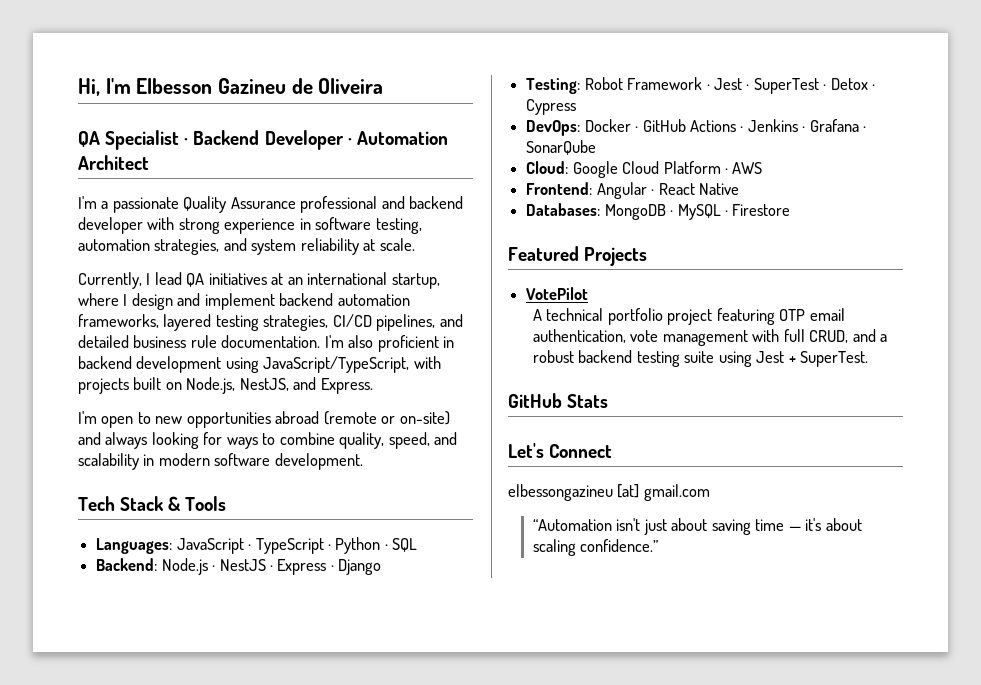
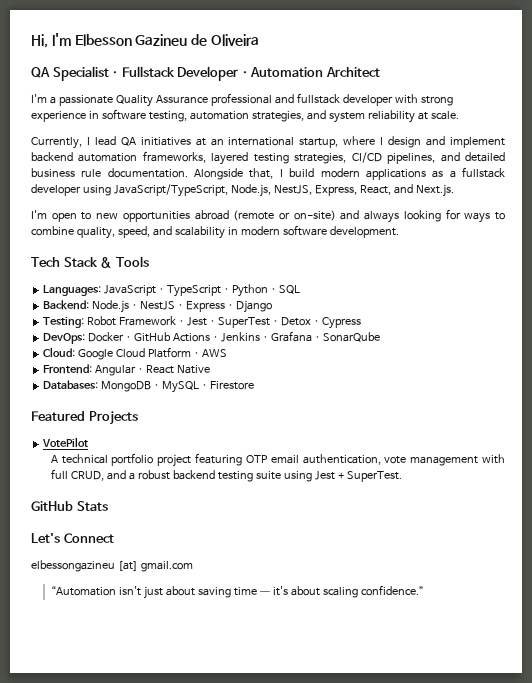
[193,130,260,145] Backend -> [121,66,175,77] Fullstack
[409,196,464,209] backend -> [296,93,340,104] fullstack
[324,335,455,352] [78,356,441,373] [78,377,373,394] I'm also proficient in backend development using JavaScript/TypeScript, with projects built on Node.js, NestJS, and Express. -> [194,167,506,180] [31,184,454,197] Alongside that, I build modern applications as a fullstack developer using JavaScript/TypeScript, Node.js, NestJS, Express, React, and Next.js.

